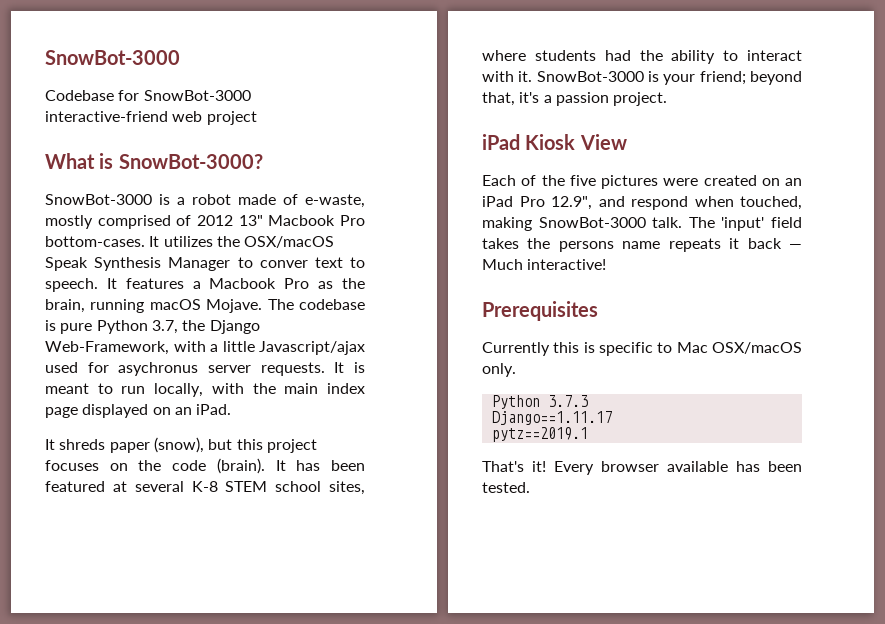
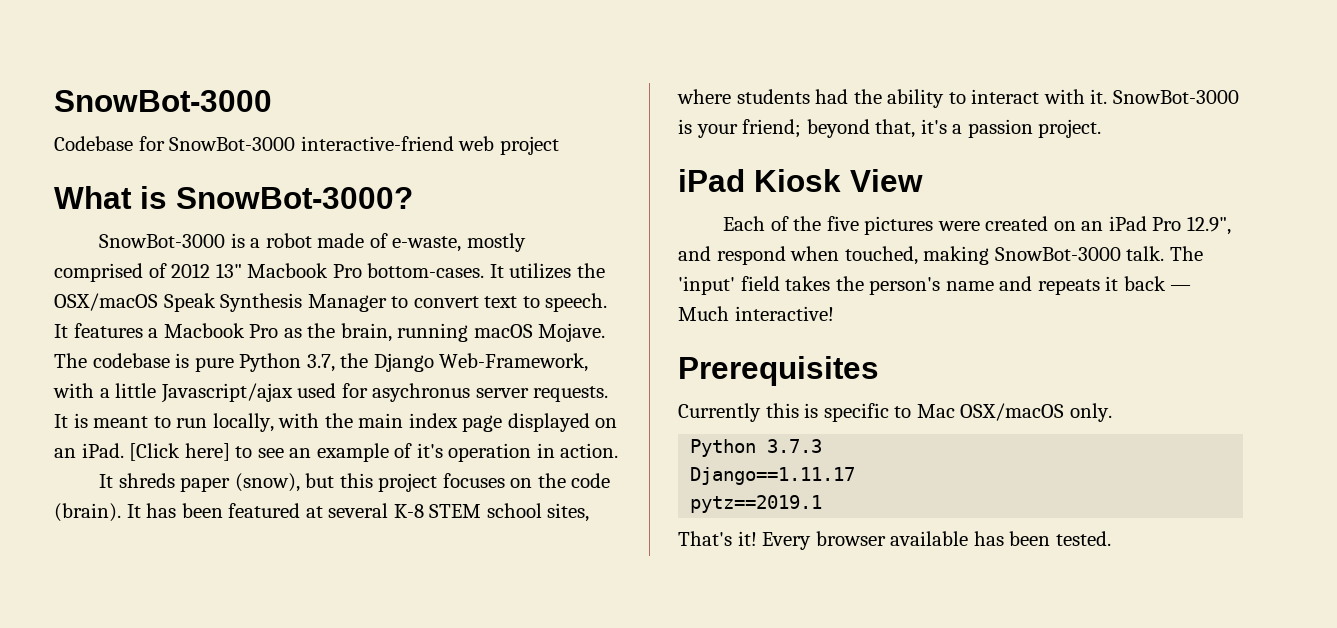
[259,260,308,268] conver -> [413,296,479,308] convert
(232, 409) none -> [129,443,619,462] [Click here] to see an example of it's operation in action.
[558,241,661,252] persons name -> [869,276,1033,295] person's name and

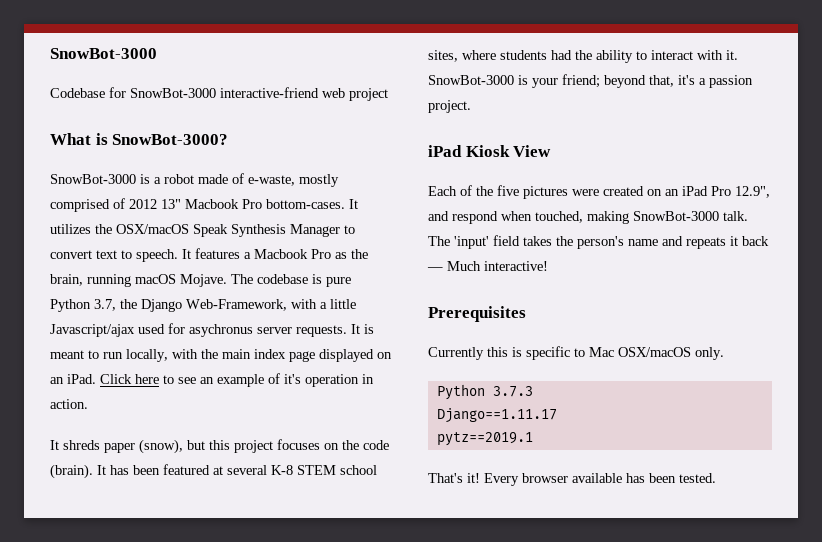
[129,443,230,461] [Click here] -> [100,374,159,384] Click here

